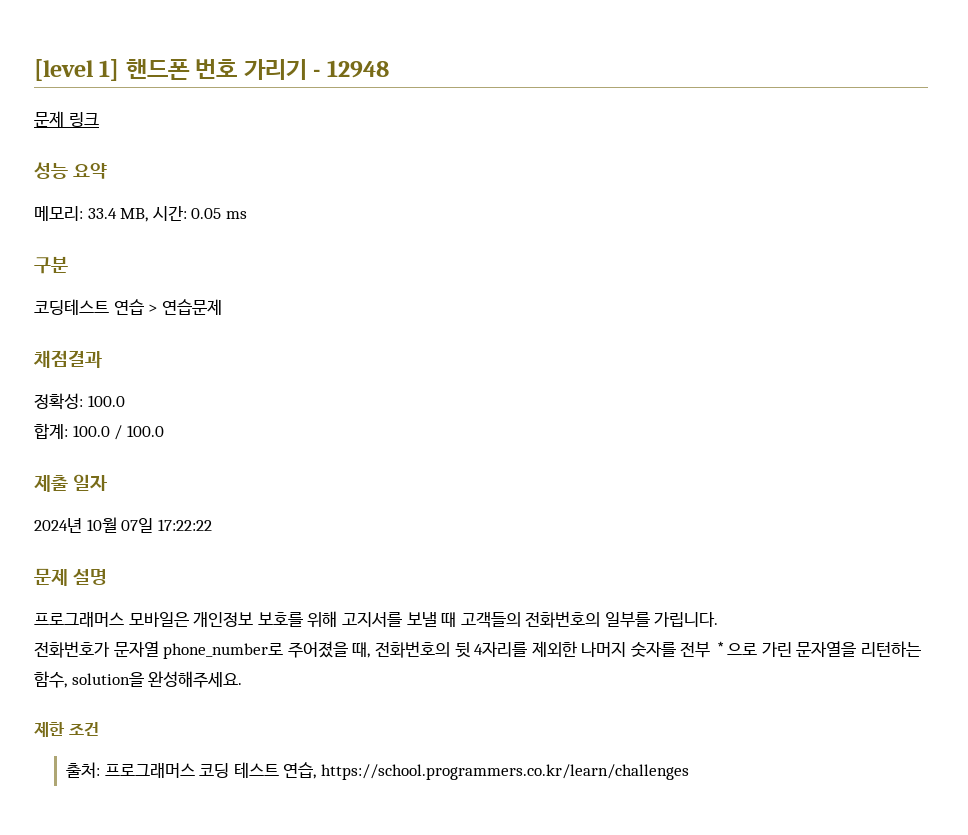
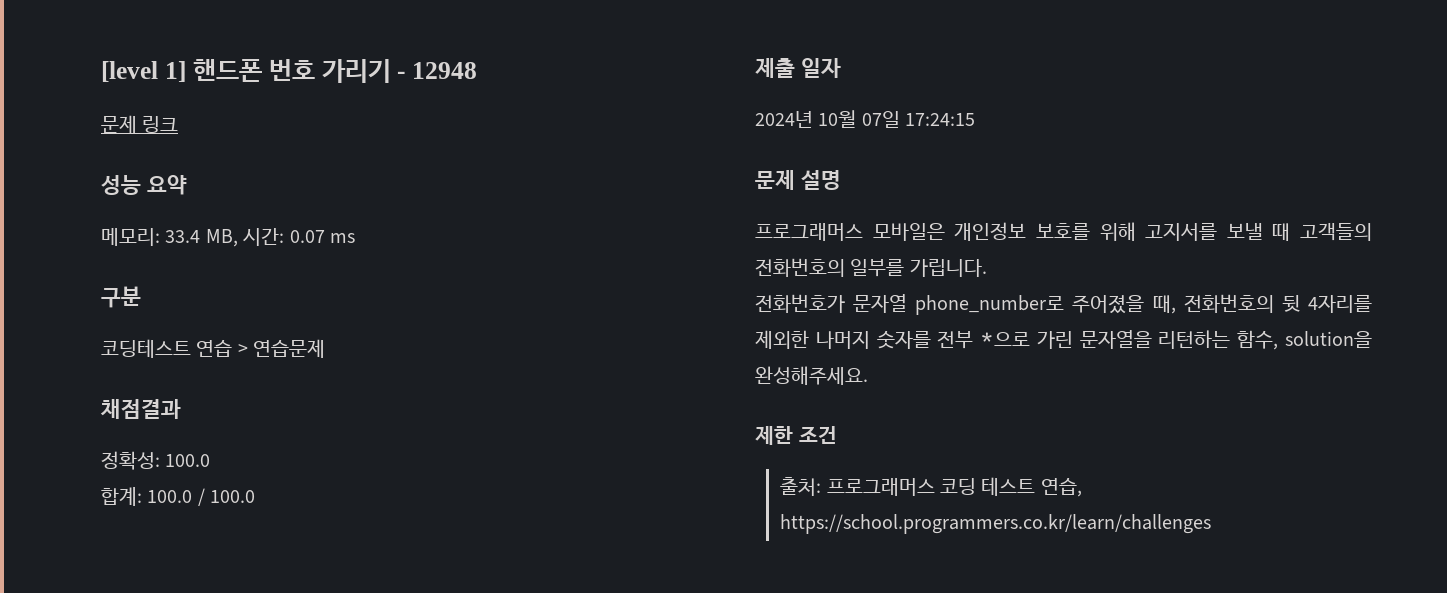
[191,208,222,219] 0.05 -> [289,230,325,243] 0.07
[157,519,212,531] 17:22:22 -> [905,113,976,126] 17:24:15

